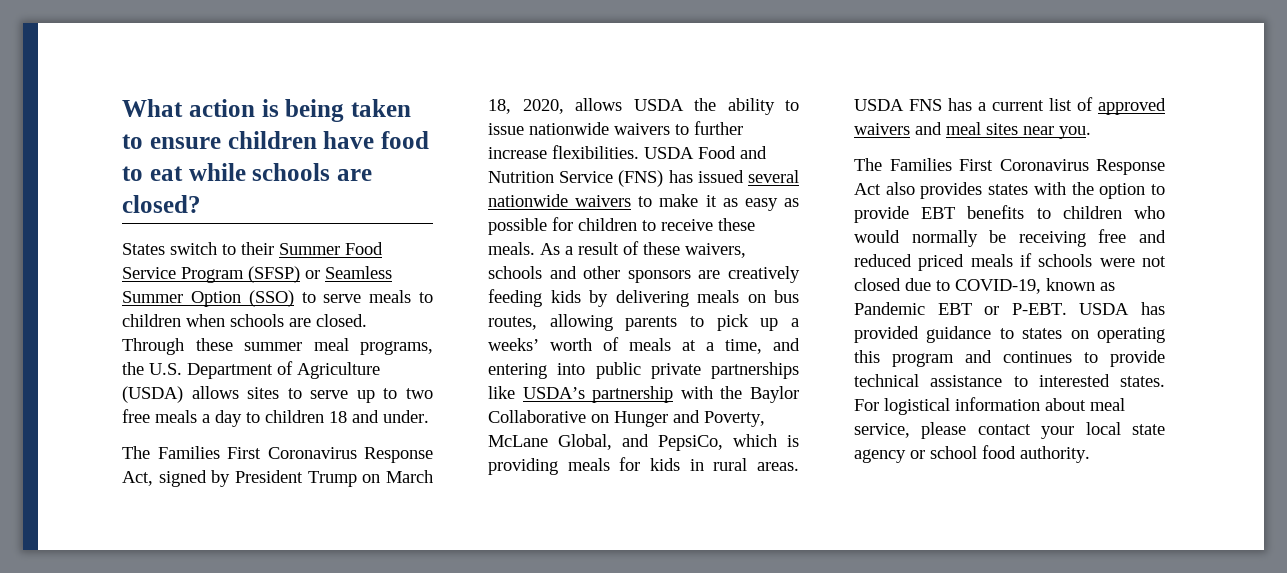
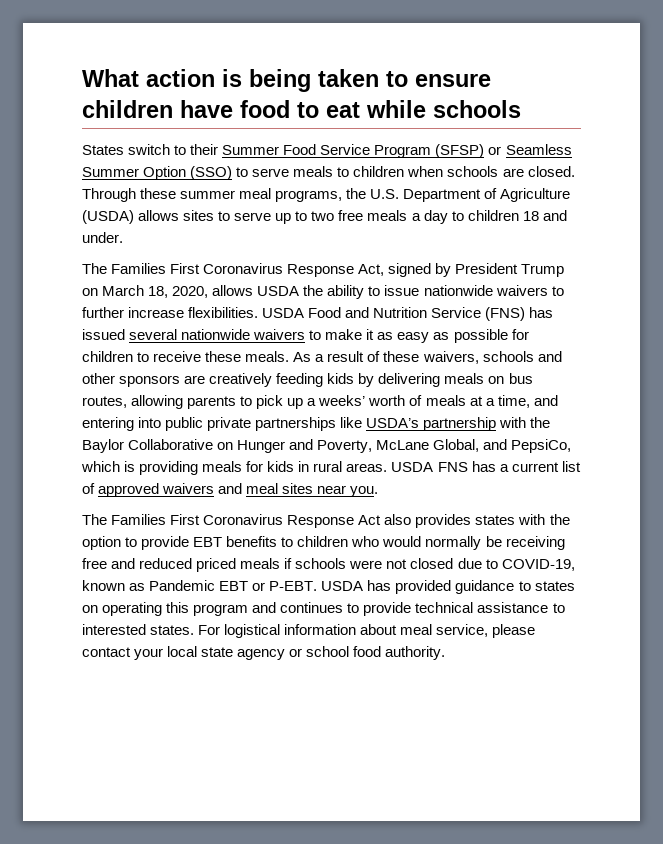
[337,169,372,181] [122,195,201,213] are closed? -> (521, 109) none

